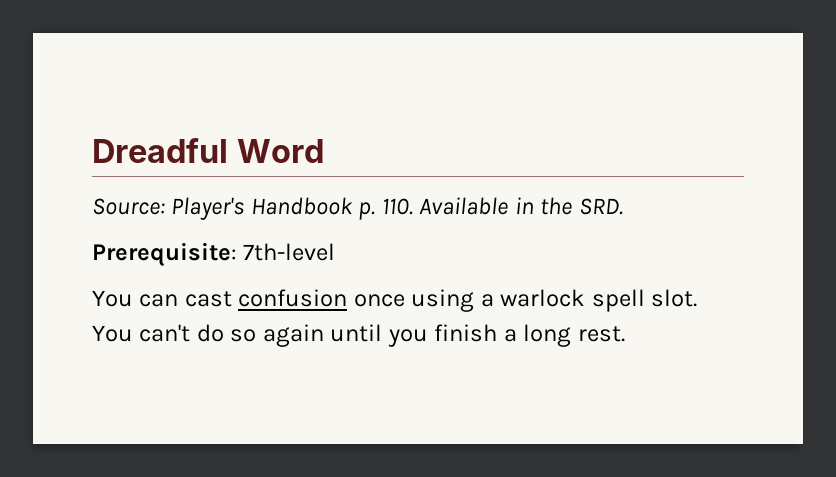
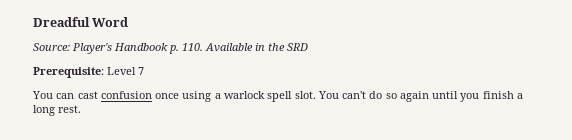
[578,198,623,215] SRD. -> [287,43,308,51] SRD
[243,243,336,261] 7th-level -> [107,67,144,75] Level 7

